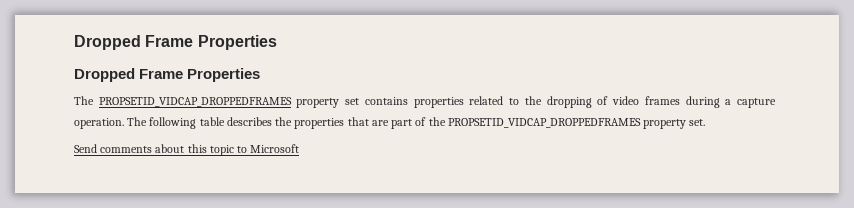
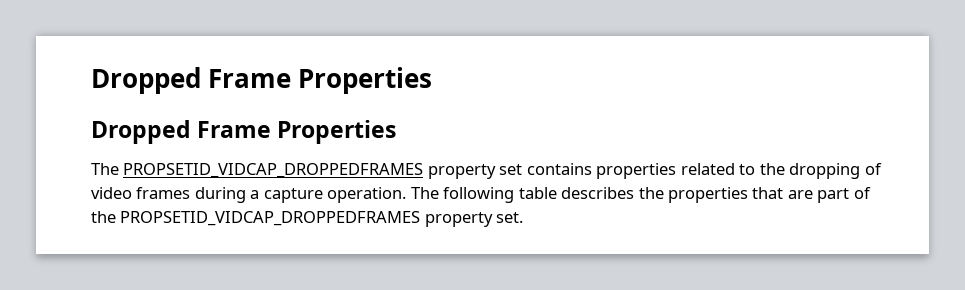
[74,144,300,156] // Send comments about this topic to Microsoft -> (524, 217) none

